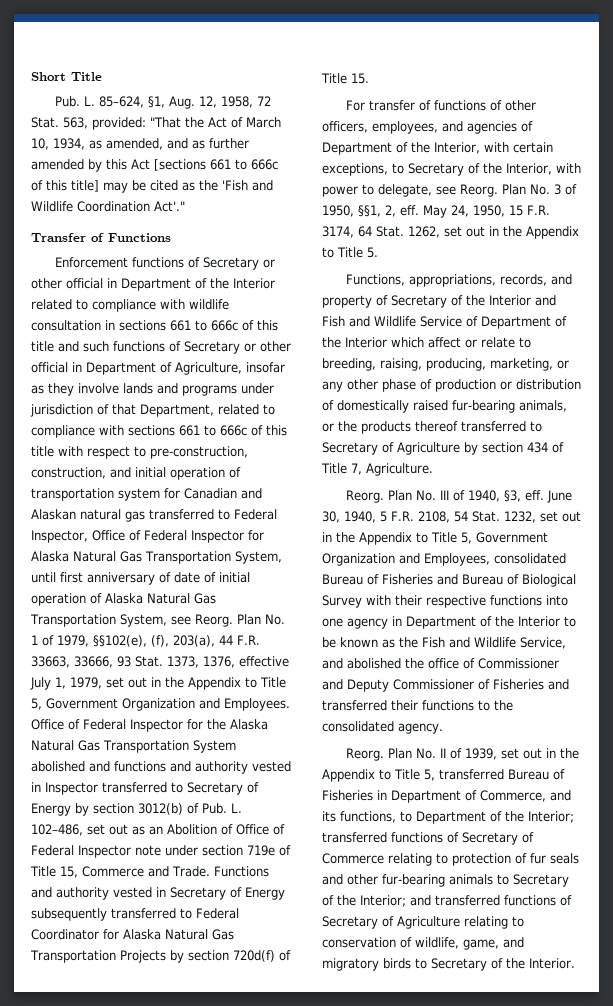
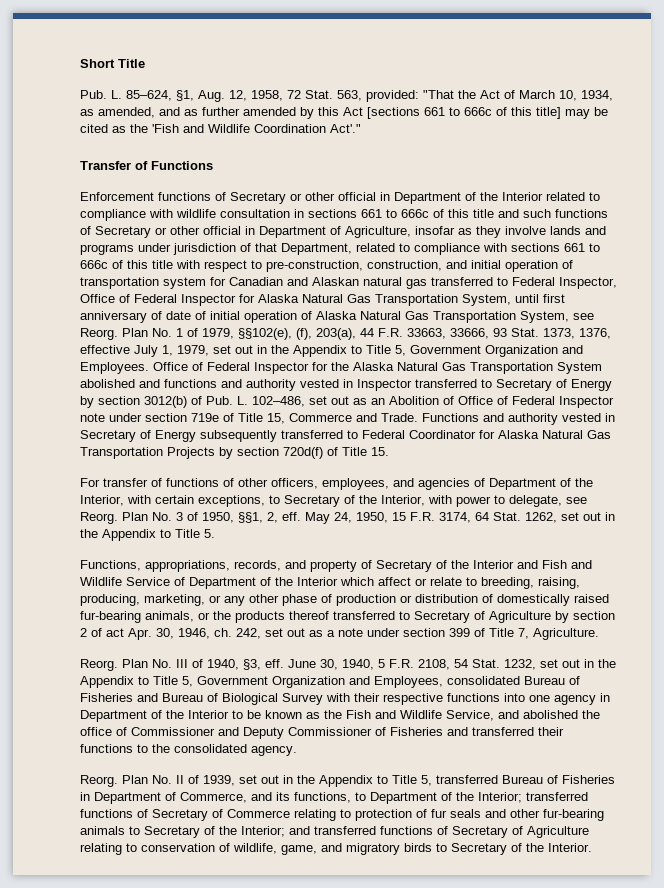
[527,442,548,453] 434 -> [80,628,470,640] 2 of act Apr. 30, 1946, ch. 242, set out as a note under section 399

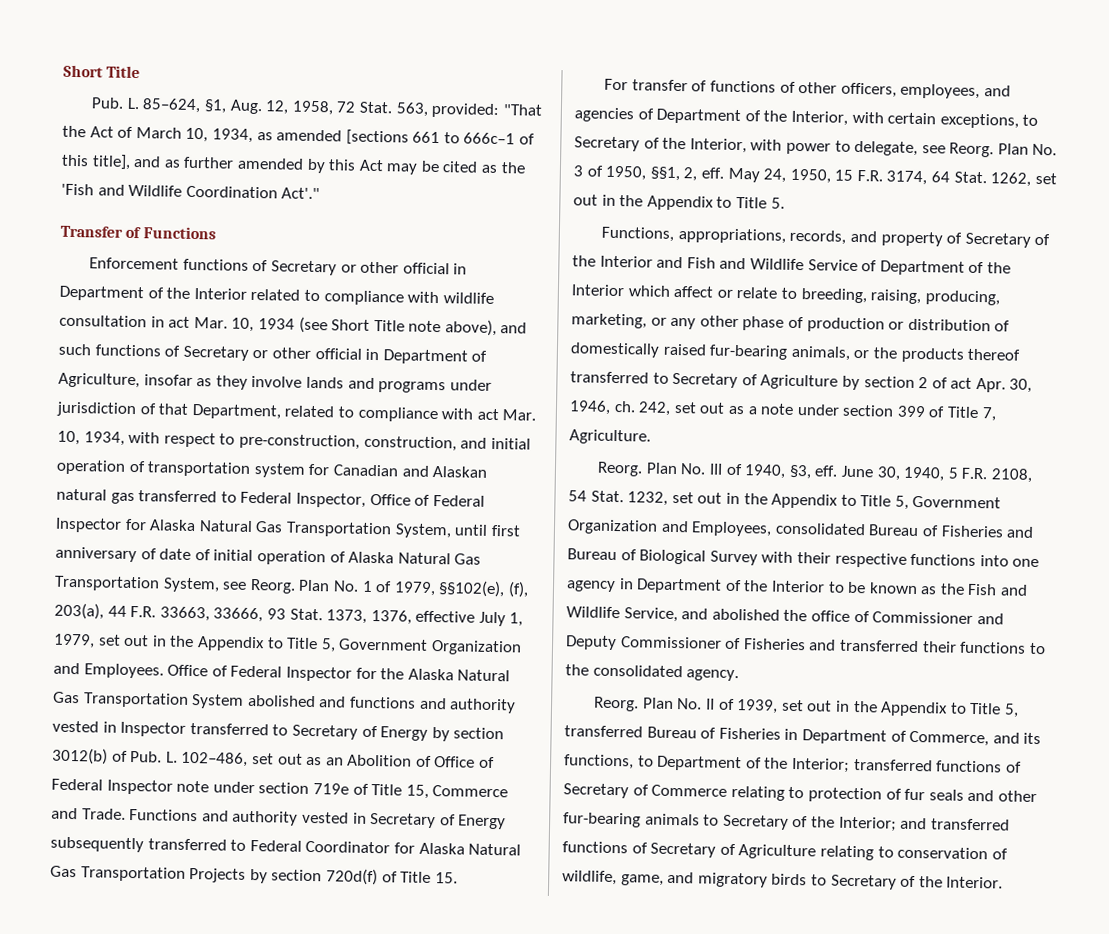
[98,107,155,118] amended, -> [276,129,536,146] [61,154,131,170] amended [sections 661 to 666c–1 of this title],
[367,107,561,119] [sections 661 to 666c of this title] -> (384, 165) none
[308,209,494,218] sections 661 to 666c of this title -> [168,316,497,337] act Mar. 10, 1934 (see Short Title note above),
[511,243,600,252] [80,260,173,269] sections 661 to 666c of this title -> [476,408,537,421] [57,430,125,446] act Mar. 10, 1934,

